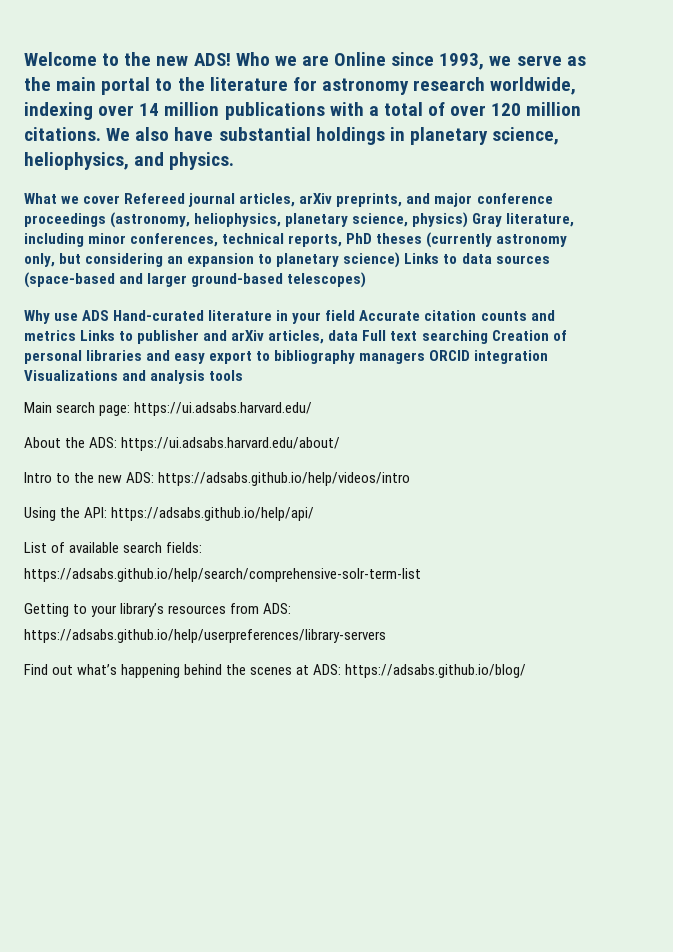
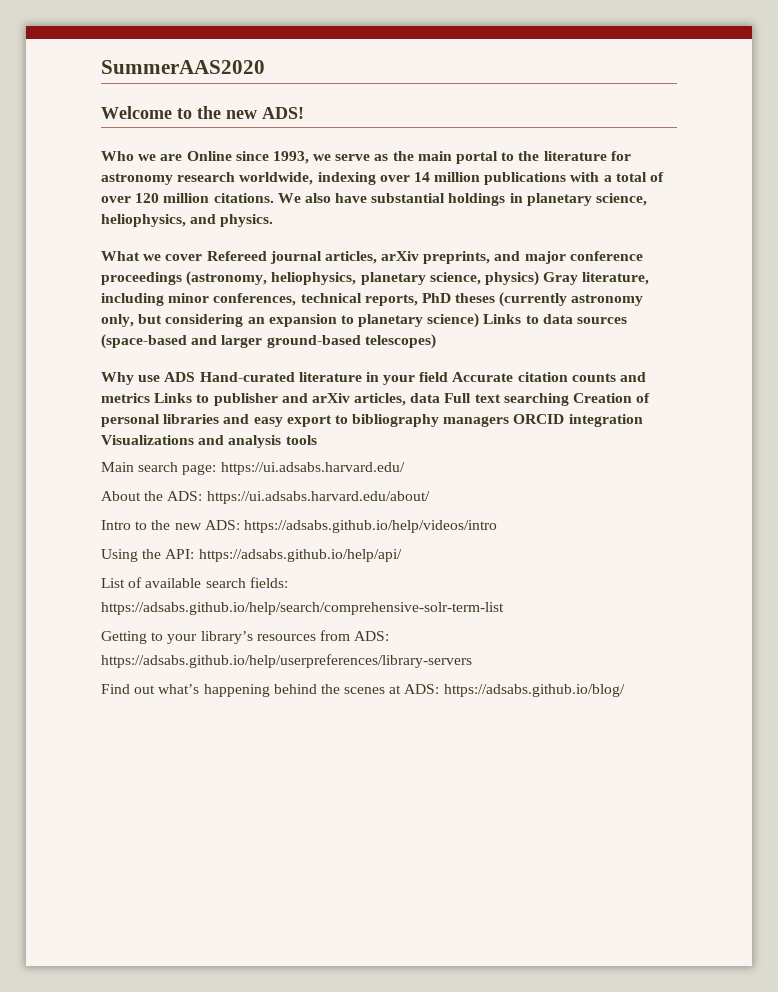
(24, 59) none -> [101,60,265,74] SummerAAS2020 //
(231, 59) none -> (304, 113) //

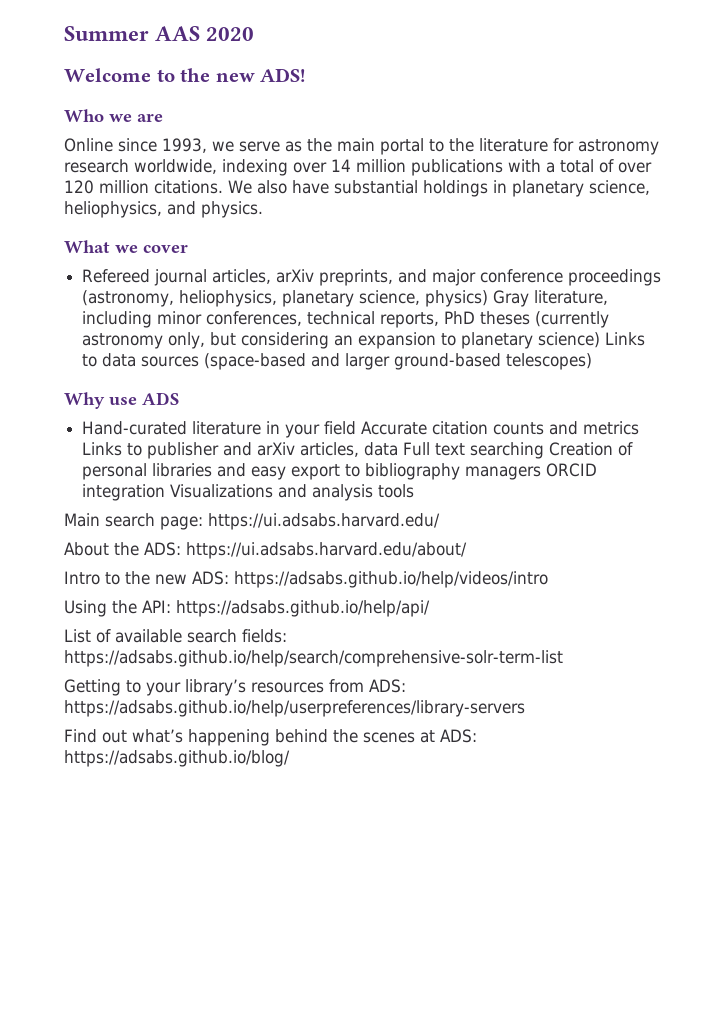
[101,60,265,74] SummerAAS2020 -> [64,26,255,41] Summer AAS 2020
(183, 157) none -> (163, 118) //
(203, 257) none -> (188, 249) //
(196, 377) none -> (179, 398) //

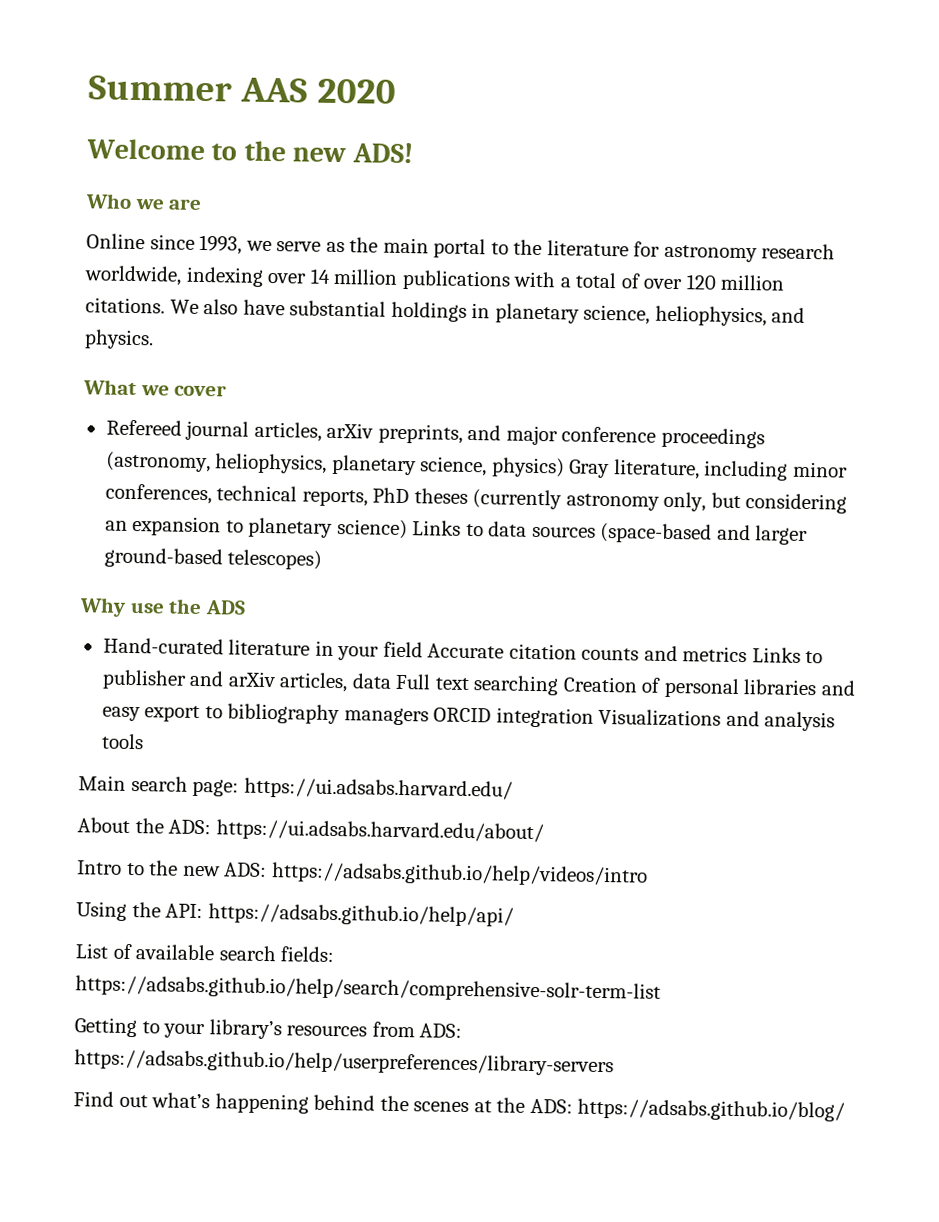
(137, 401) none -> [168,598,203,615] the
(435, 736) none -> [496,1097,526,1113] the

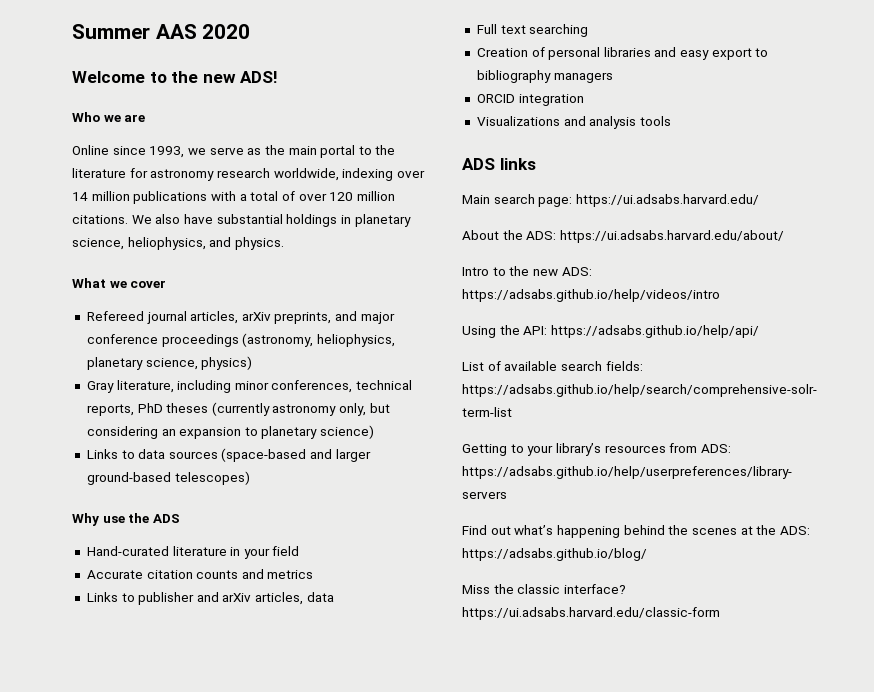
(565, 467) none -> (253, 363) //
(408, 529) none -> (375, 432) //
(423, 649) none -> (300, 551) //
(748, 654) none -> (314, 574) //
(392, 681) none -> (334, 597) //
(560, 685) none -> (589, 30) //
(429, 716) none -> (613, 77) //
(594, 717) none -> (584, 100) //
(144, 741) none -> [462,158,536,170] // ADS links
(846, 1110) none -> [462,584,626,594] [462,607,720,620] // Miss the classic interface? https://ui.adsabs.harvard.edu/classic-form

